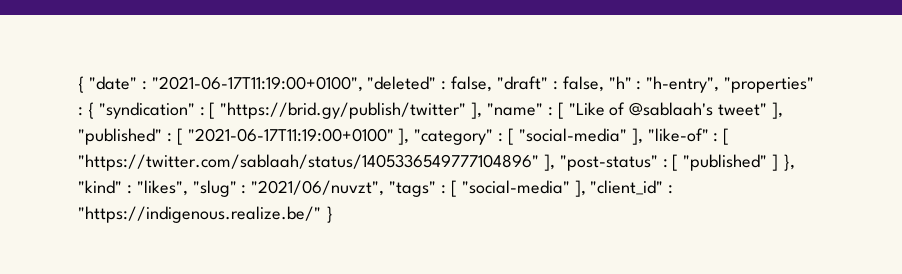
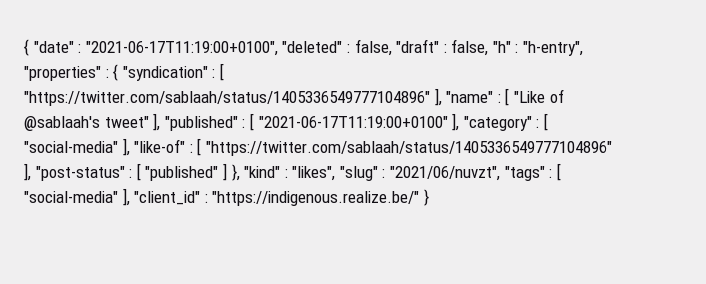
[220,102,467,119] "https://brid.gy/publish/twitter" -> [24,91,430,106] "https://twitter.com/sablaah/status/1405336549777104896"

